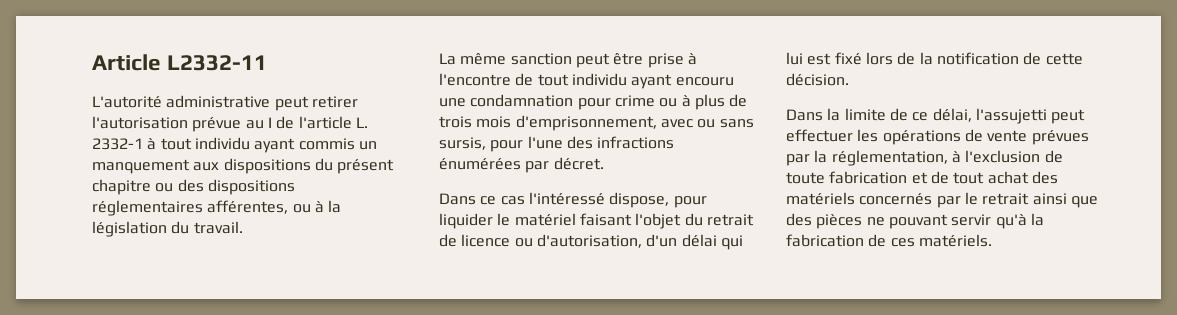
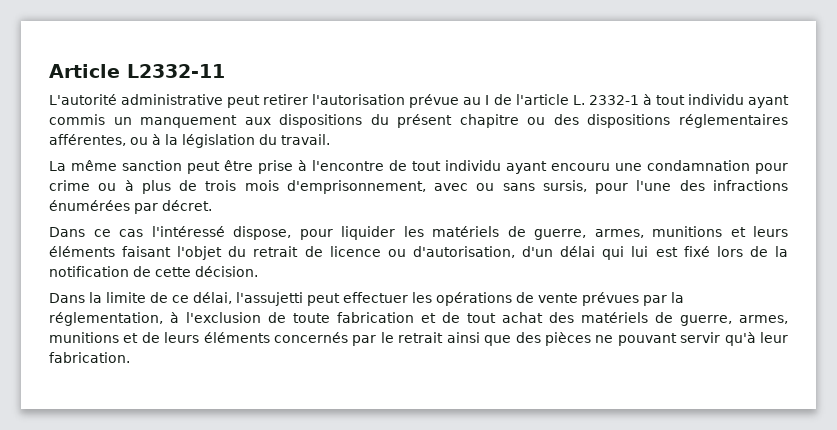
[497,213,576,226] le matériel -> [403,226,788,240] [49,246,115,257] les matériels de guerre, armes, munitions et leurs éléments
(855, 198) none -> [655,312,788,326] [49,332,270,343] de guerre, armes, munitions et de leurs éléments
[1030,213,1044,226] [786,234,992,247] la fabrication de ces matériels. -> [759,332,788,343] [49,352,130,363] leur fabrication.

